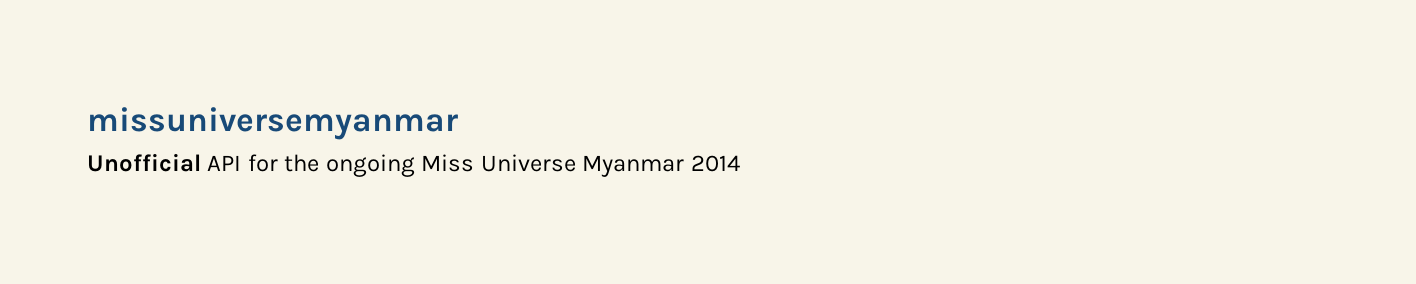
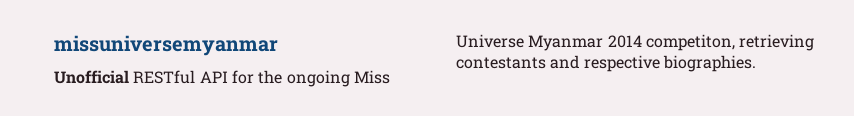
(201, 162) none -> [133,70,196,84] RESTful
(740, 163) none -> [645,34,815,51] [456,55,756,72] competiton, retrieving contestants and respective biographies.

